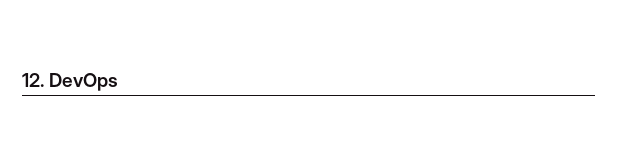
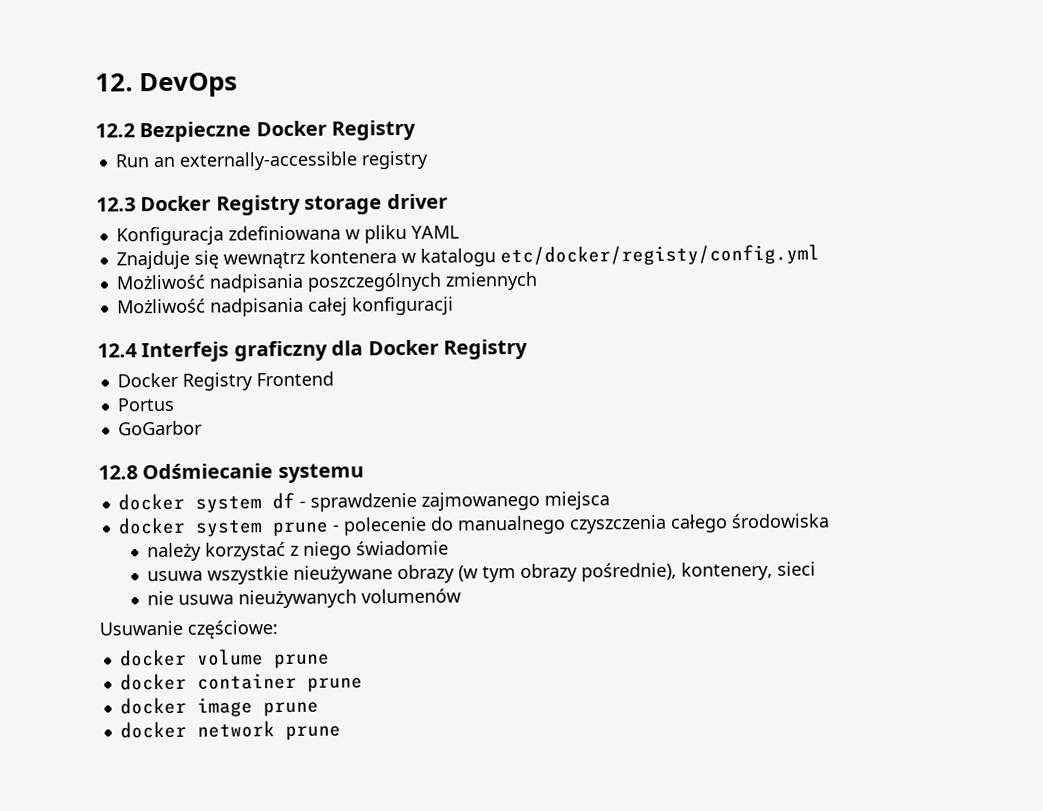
(119, 82) none -> [95,119,417,143] [114,150,429,171] [96,193,448,216] [115,224,459,246] [115,244,820,270] [115,271,538,293] [116,296,454,317] [97,338,528,363] [116,371,334,391] [116,397,175,412] [117,420,203,436] [98,463,364,484] [117,491,610,513] [117,513,830,537] [147,540,450,562] [147,561,817,585] [147,588,462,609] [99,620,278,639] [119,649,330,669] [119,672,363,692] [119,697,319,717] [119,721,341,740] // 12.2 Bezpieczne Docker Registry // Run an externally-accessible registry // 12.3 Docker Registry storage driver // Konfiguracja zdefiniowana w pliku YAML // Znajduje się wewnątrz kontenera w katalogu etc/docker/registy/config.yml // Możliwość nadpisania poszczególnych zmiennych // Możliwość nadpisania całej konfiguracji // 12.4 Interfejs graficzny dla Docker Registry // Docker Registry Frontend // Portus // GoGarbor // 12.8 Odśmiecanie systemu // docker system df - sprawdzenie zajmowanego miejsca // docker system prune - polecenie do manualnego czyszczenia całego środowiska // należy korzystać z niego świadomie // usuwa wszystkie nieużywane obrazy (w tym obrazy pośrednie), kontenery, sieci // nie usuwa nieużywanych volumenów // Usuwanie częściowe: // docker volume prune // docker container prune // docker image prune // docker network prune

